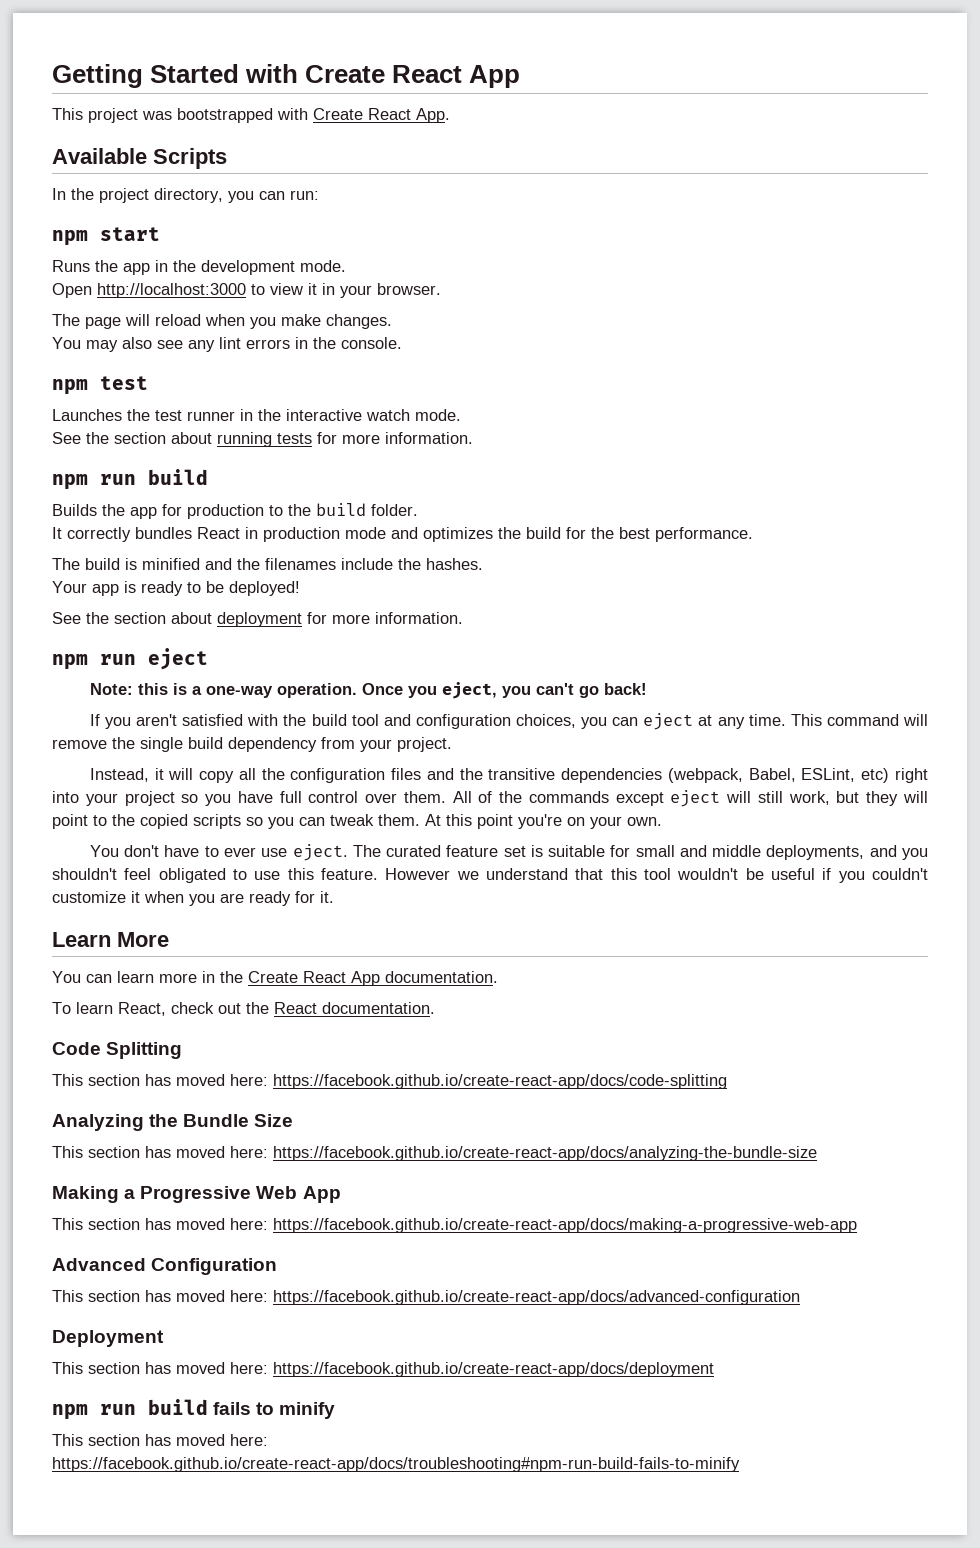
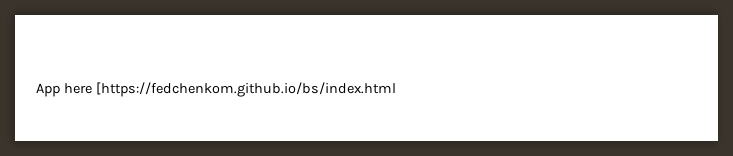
[52,64,521,88] [52,108,450,123] [52,148,227,169] [52,188,319,203] [52,227,160,246] [52,260,346,275] [52,283,441,298] [52,314,392,329] [52,337,402,352] [52,376,148,395] [52,409,461,421] [52,432,473,447] [52,469,208,490] [52,503,418,519] [52,527,753,542] [52,558,483,570] [52,581,300,596] [52,612,463,627] [52,648,208,670] [89,682,647,699] [89,713,929,730] [52,737,452,752] [89,768,929,783] [52,790,929,807] [52,814,662,829] [89,844,929,861] [52,868,929,883] [52,891,334,906] [52,932,169,947] [52,971,498,986] [52,1002,435,1016] [52,1042,183,1059] [52,1074,727,1089] [52,1114,294,1131] [52,1146,817,1161] [52,1186,341,1203] [52,1218,857,1233] [52,1258,278,1275] [52,1290,800,1305] [52,1330,164,1347] [52,1362,714,1377] [52,1399,336,1420] [52,1434,268,1446] [52,1457,740,1472] Getting Started with Create React App // This project was bootstrapped with Create React App. // Available Scripts // In the project directory, you can run: // npm start // Runs the app in the development mode. // Open http://localhost:3000 to view it in your browser. // The page will reload when you make changes. // You may also see any lint errors in the console. // npm test // Launches the test runner in the interactive watch mode. // See the section about running tests for more information. // npm run build // Builds the app for production to the build folder. // It correctly bundles React in production mode and optimizes the build for the best performance. // The build is minified and the filenames include the hashes. // Your app is ready to be deployed! // See the section about deployment for more information. // npm run eject // Note: this is a one-way operation. Once you eject, you can't go back! // If you aren't satisfied with the build tool and configuration choices, you can eject at any time. This command will remove the single build dependency from your project. // Instead, it will copy all the configuration files and the transitive dependencies (webpack, Babel, ESLint, etc) right into your project so you have full control over them. All of the commands except eject will still work, but they will point to the copied scripts so you can tweak them. At this point you're on your own. // You don't have to ever use eject. The curated feature set is suitable for small and middle deployments, and you shouldn't feel obligated to use this feature. However we understand that this tool wouldn't be useful if you couldn't customize it when you are ready for it. // Learn More // You can learn more in the Create React App documentation. // To learn React, check out the React documentation. // Code Splitting // This section has moved here: https://facebook.github.io/create-react-app/docs/code-splitting // Analyzing the Bundle Size // This section has moved here: https://facebook.github.io/create-react-app/docs/analyzing-the-bundle-size // Making a Progressive Web App // This section has moved here: https://facebook.github.io/create-react-app/docs/making-a-progressive-web-app // Advanced Configuration // This section has moved here: https://facebook.github.io/create-react-app/docs/advanced-configuration // Deployment // This section has moved here: https://facebook.github.io/create-react-app/docs/deployment // npm run build fails to minify // This section has moved here: https://facebook.github.io/create-react-app/docs/troubleshooting#npm-run-build-fails-to-minify -> [36,82,396,97] App here [https://fedchenkom.github.io/bs/index.html

